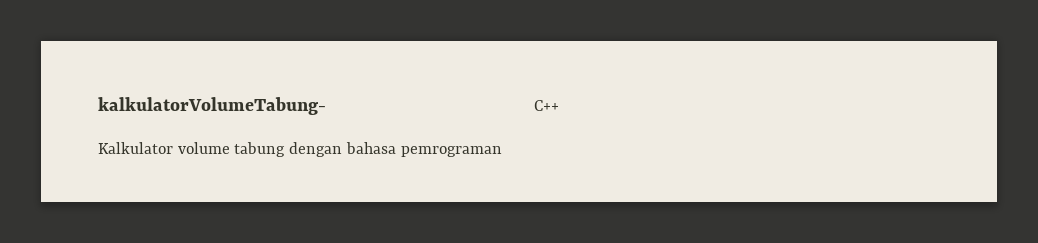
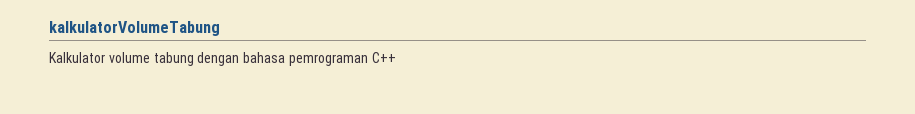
[98,97,326,115] kalkulatorVolumeTabung- -> [49,21,220,36] kalkulatorVolumeTabung

